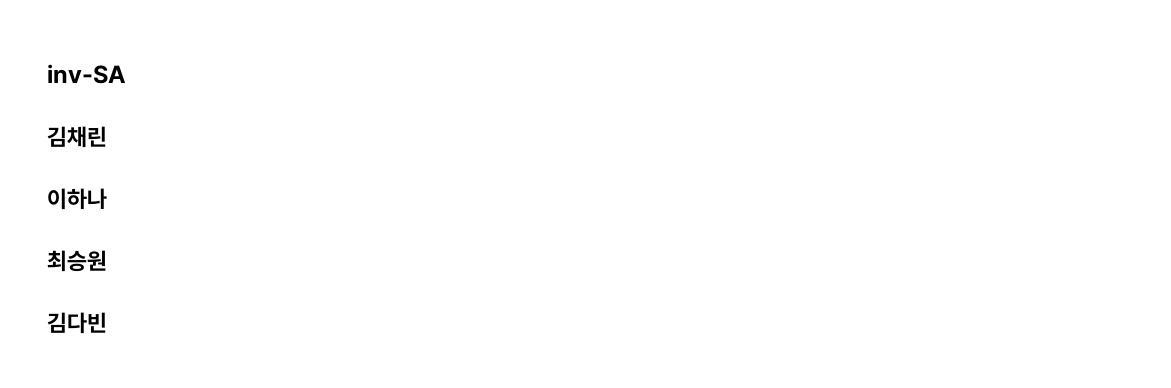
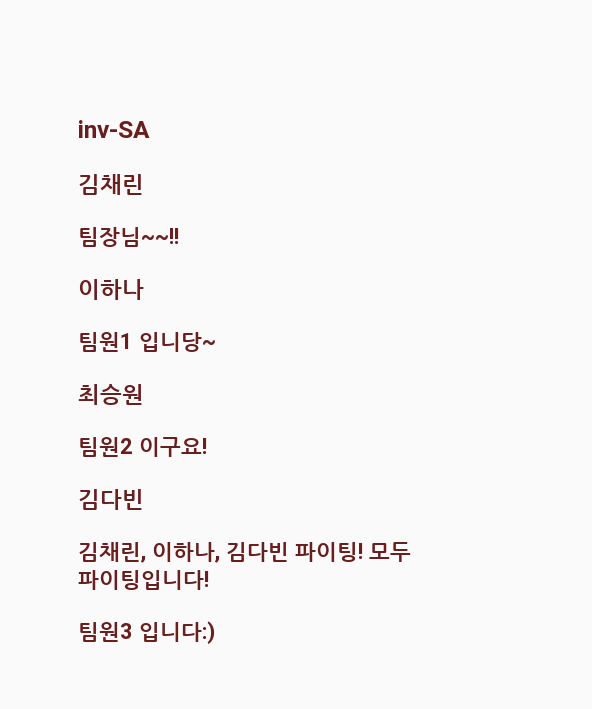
(107, 137) none -> [78,227,179,247] // 팀장님~~!!
(107, 199) none -> [78,332,216,352] // 팀원1 입니당~
[47,312,107,334] // 김다빈 -> [78,437,207,457] [78,489,144,510] [78,542,411,563] [78,570,209,590] [78,621,215,644] // 팀원2 이구요! // 김다빈 // 김채린, 이하나, 김다빈 파이팅! 모두 파이팅입니다! // 팀원3 입니다:)

